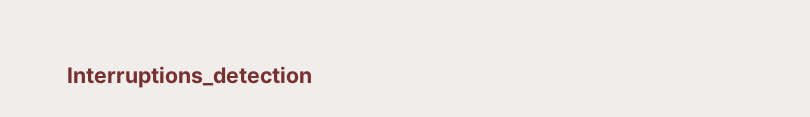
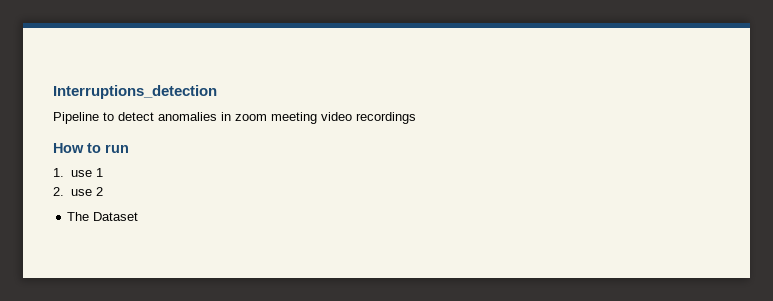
(312, 77) none -> [53,112,416,124] [53,143,129,153] [53,168,103,177] [53,187,103,196] [67,212,139,221] // Pipeline to detect anomalies in zoom meeting video recordings // How to run // 1. use 1 // 2. use 2 // The Dataset

